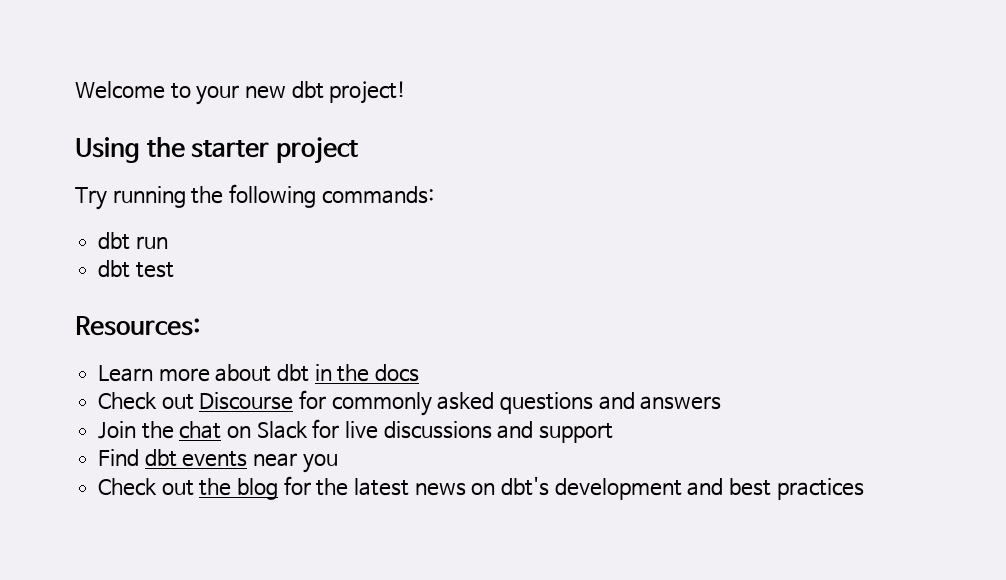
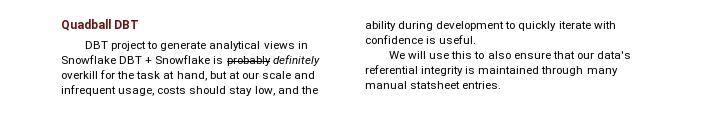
[75,81,407,105] [75,137,358,164] [75,184,434,210] [98,232,168,250] [98,260,174,278] [75,316,200,336] [98,364,420,382] [98,390,722,416] [98,419,614,443] [98,449,338,473] [98,476,864,500] Welcome to your new dbt project! // Using the starter project // Try running the following commands: // dbt run // dbt test // Resources: // Learn more about dbt in the docs // Check out Discourse for commonly asked questions and answers // Join the chat on Slack for live discussions and support // Find dbt events near you // Check out the blog for the latest news on dbt's development and best practices -> [61,19,140,31] [85,41,308,51] [61,55,320,66] [61,70,316,81] [61,85,318,96] [365,21,616,31] [365,35,477,44] [389,51,631,59] [365,65,618,76] [365,81,502,89] Quadball DBT // DBT project to generate analytical views in Snowflake DBT + Snowflake is probably definitely overkill for the task at hand, but at our scale and infrequent usage, costs should stay low, and the ability during development to quickly iterate with confidence is useful. // We will use this to also ensure that our data's referential integrity is maintained through many manual statsheet entries.

